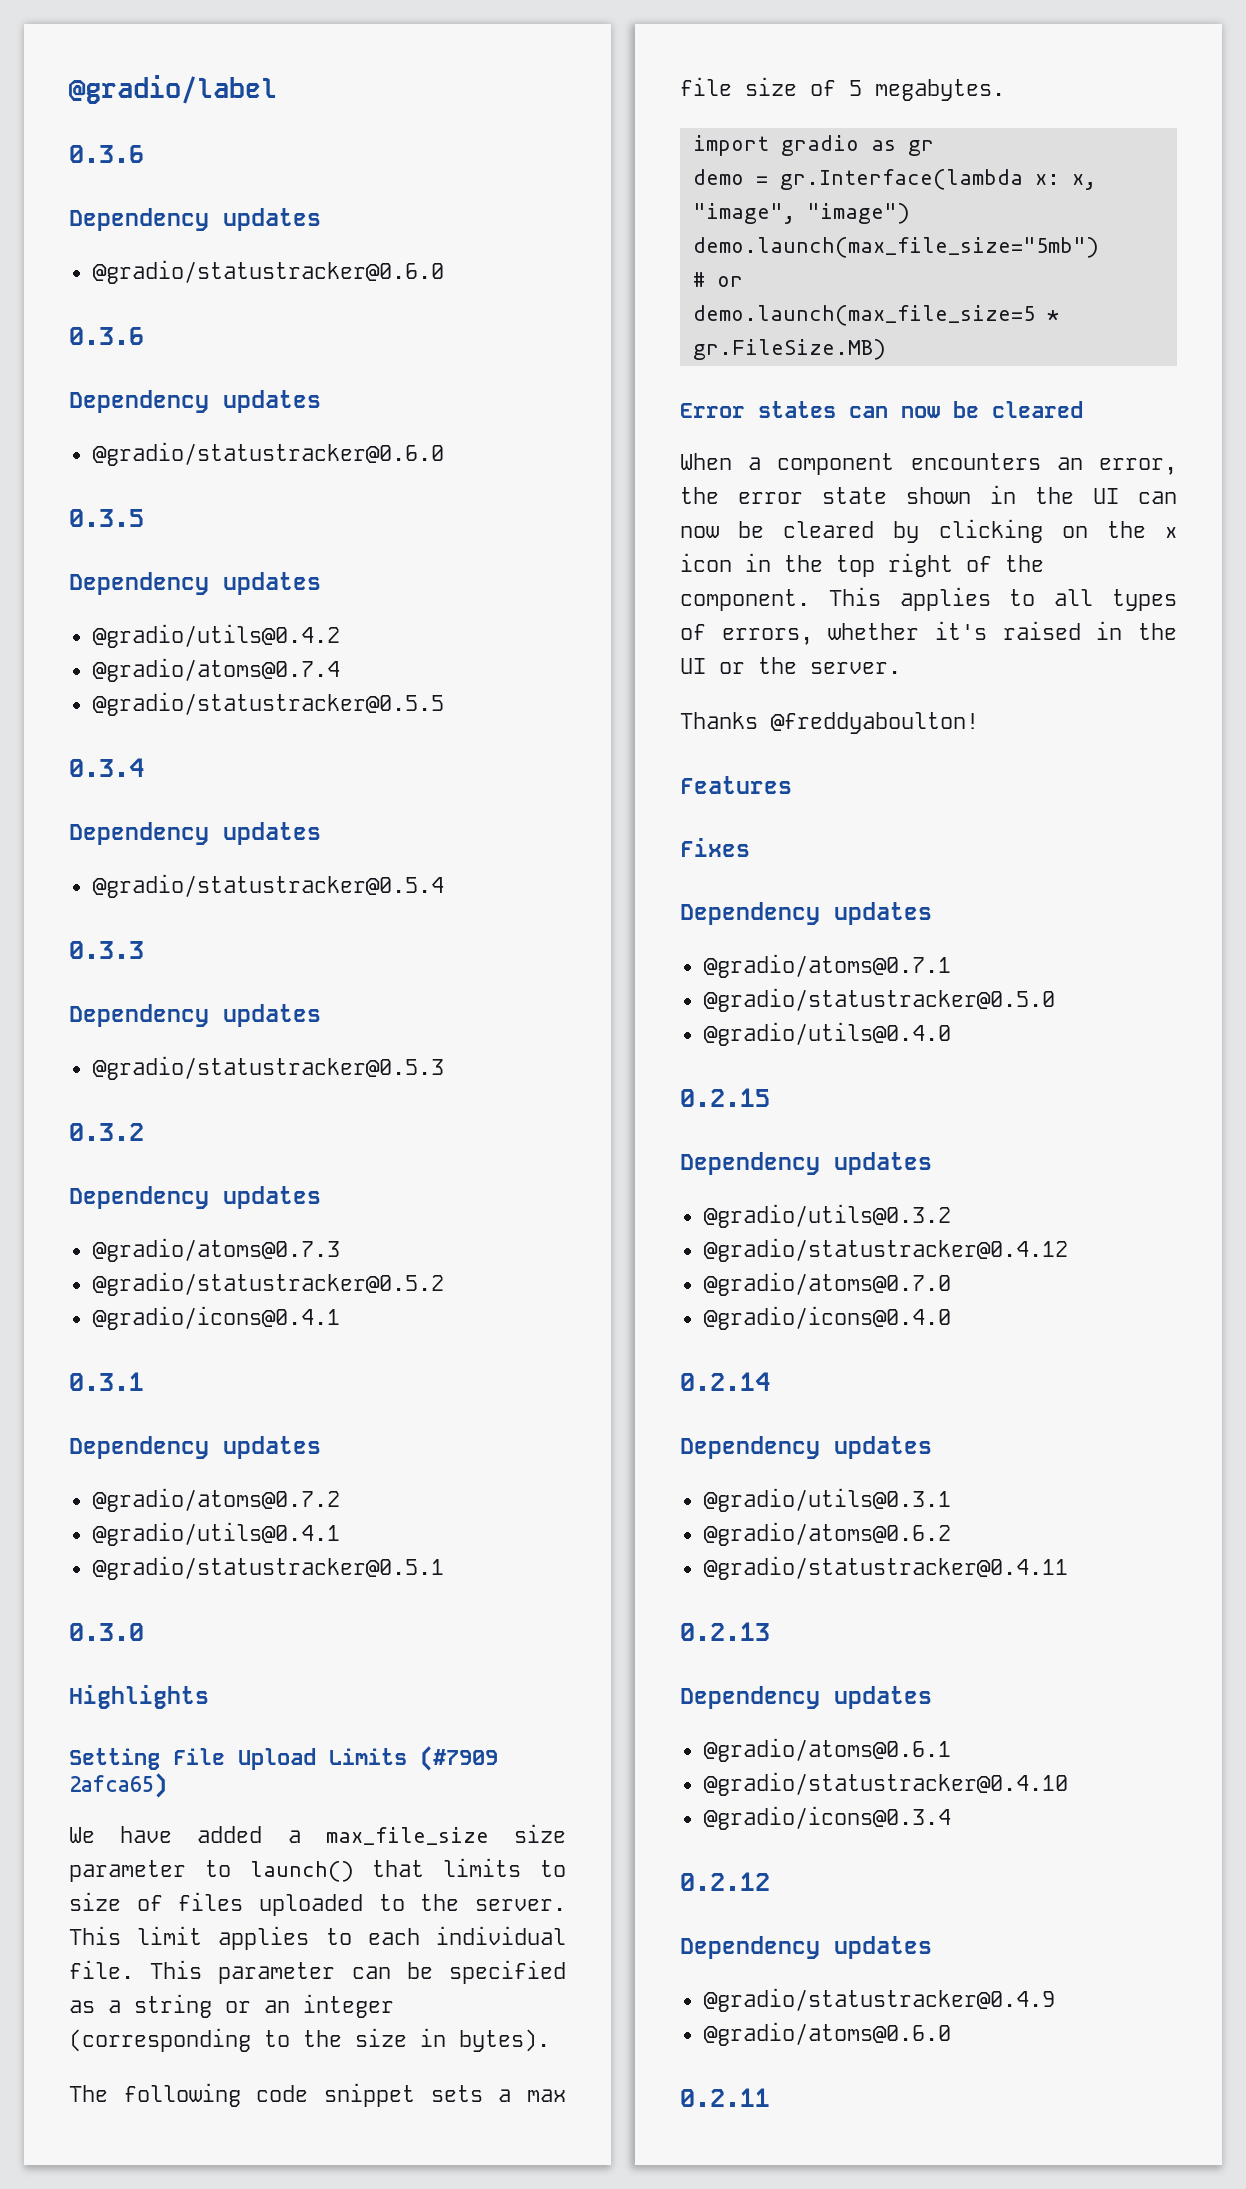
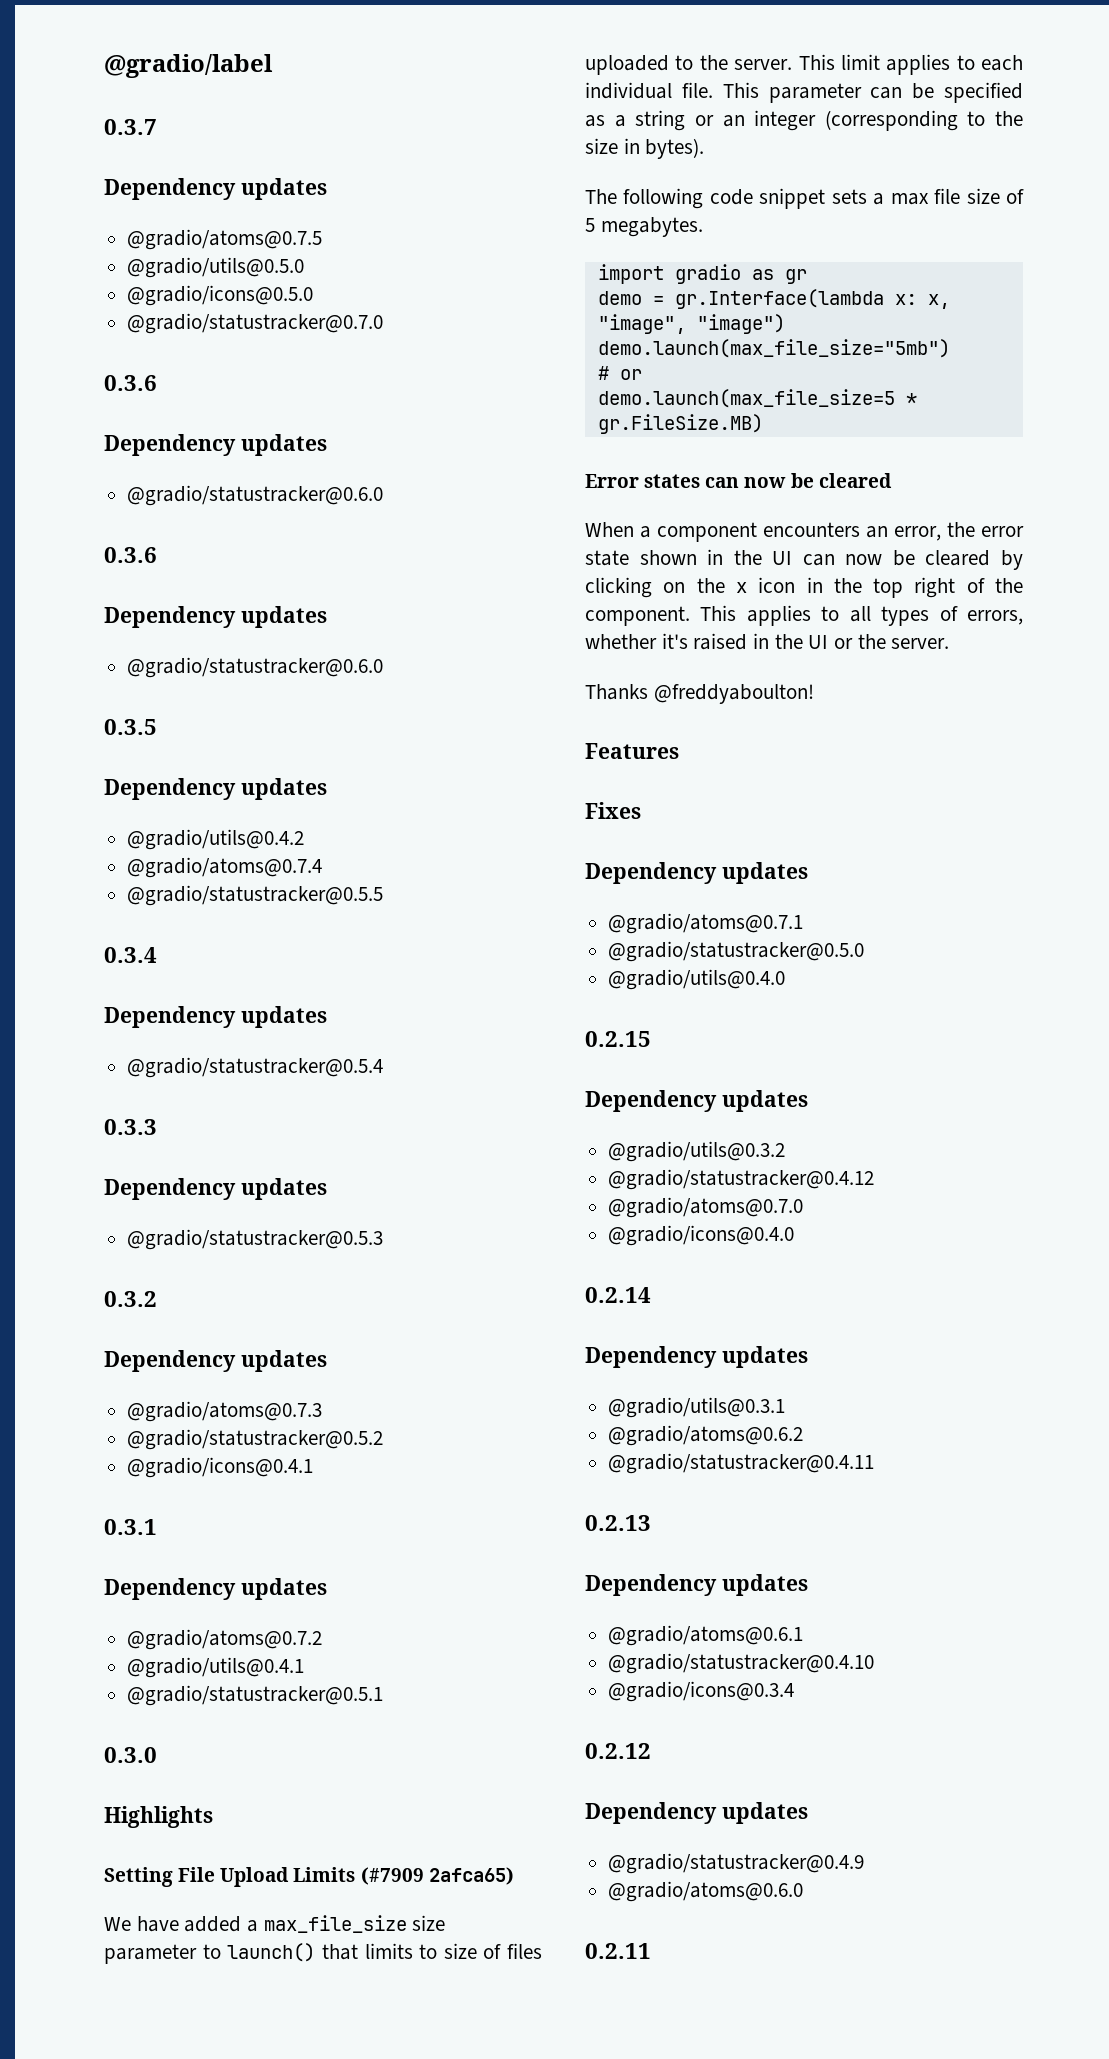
(277, 89) none -> [104,119,157,135] [104,178,327,200] [127,229,323,250] [127,257,305,278] [127,285,314,306] [127,313,384,334] // 0.3.7 // Dependency updates // @gradio/atoms@0.7.5 // @gradio/utils@0.5.0 // @gradio/icons@0.5.0 // @gradio/statustracker@0.7.0

